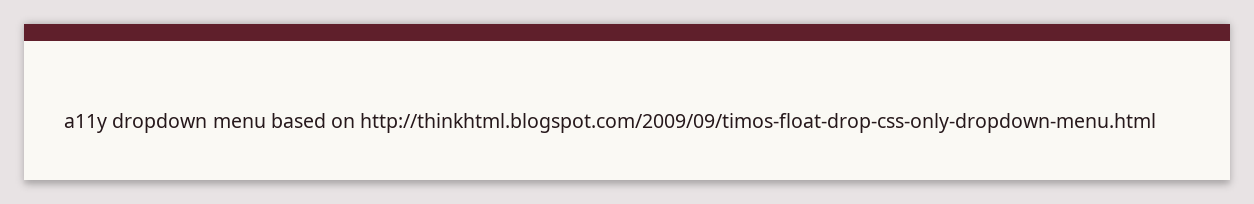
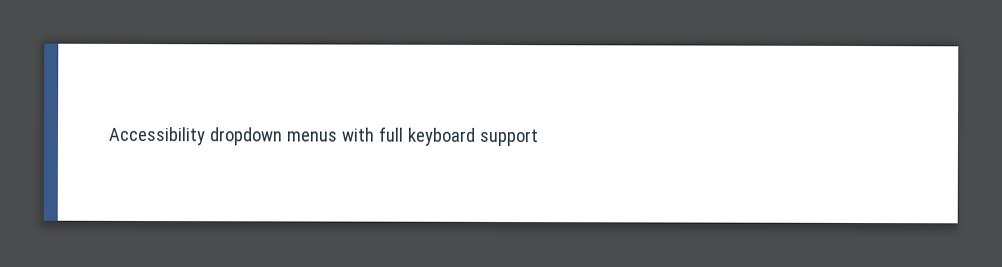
[64,113,1157,133] a11y dropdown menu based on http://thinkhtml.blogspot.com/2009/09/timos-float-drop-css-only-dropdown-menu.html -> [108,126,539,147] Accessibility dropdown menus with full keyboard support

